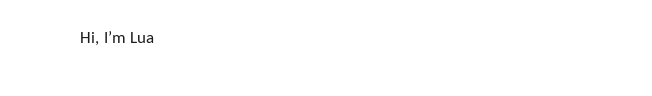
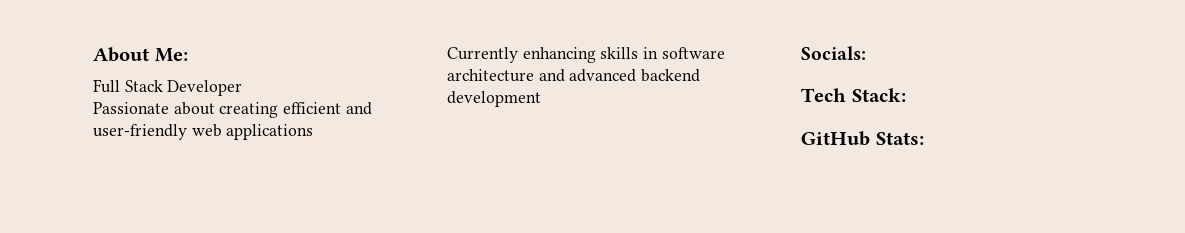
[80,31,155,46] Hi, I’m Lua -> [93,47,188,62] [93,79,243,96] [93,102,372,118] [93,124,314,140] [447,47,725,63] [447,69,701,82] [447,91,541,107] [801,46,866,60] [801,88,906,102] [801,131,924,146] About Me: // Full Stack Developer // Passionate about creating efficient and user-friendly web applications // Currently enhancing skills in software architecture and advanced backend development // Socials: // Tech Stack: // GitHub Stats:

